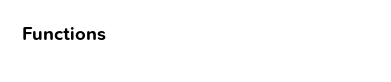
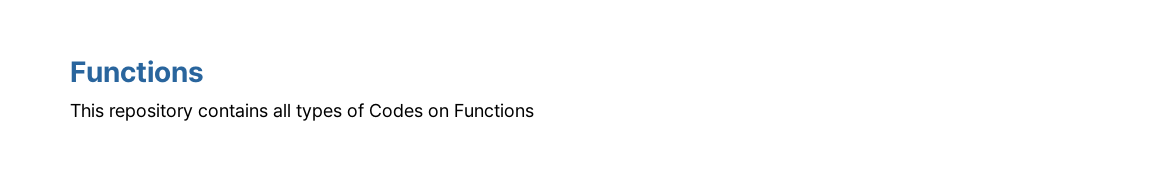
[22,27,106,41] Functions -> [70,60,204,83] [70,103,534,121] Functions // This repository contains all types of Codes on Functions

